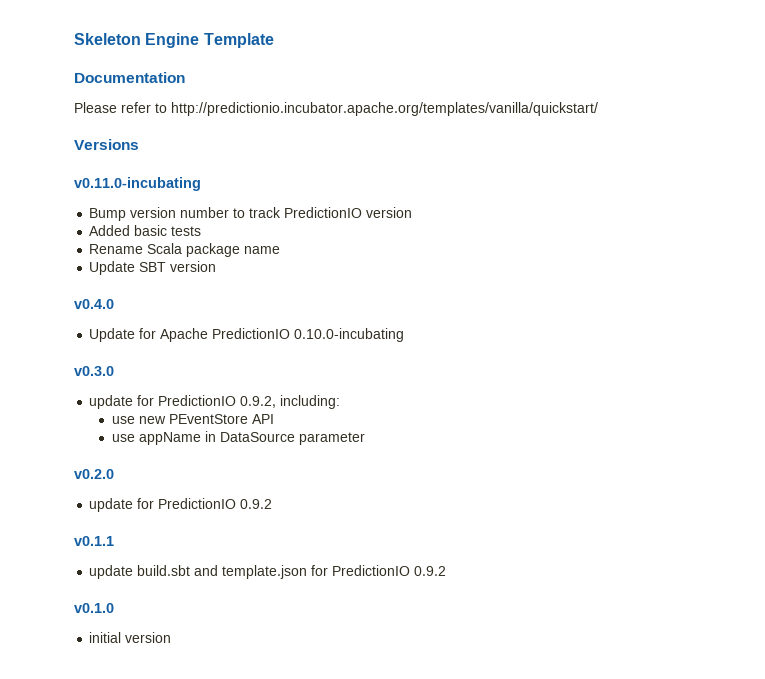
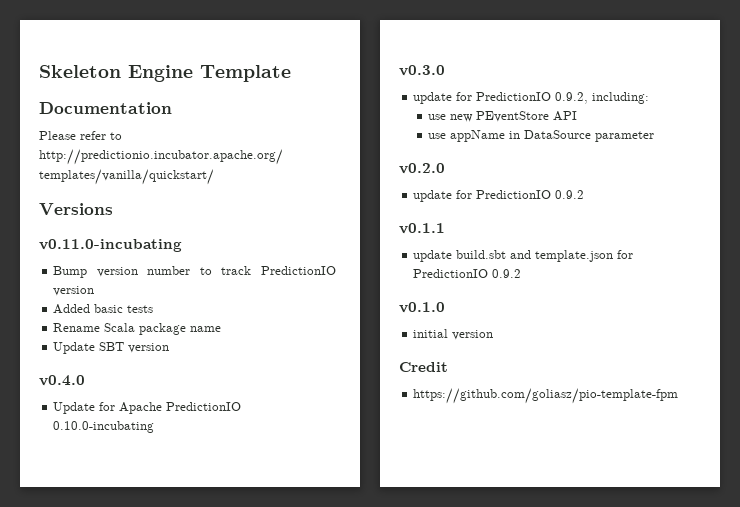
(172, 637) none -> [399,362,448,372] [413,388,679,404] // Credit // https://github.com/goliasz/pio-template-fpm

